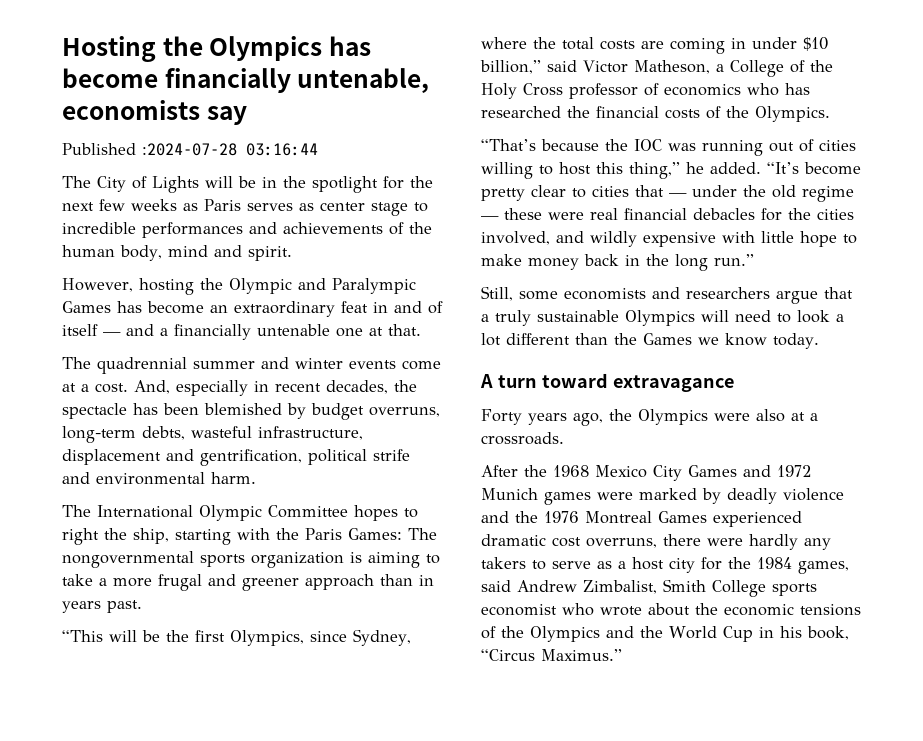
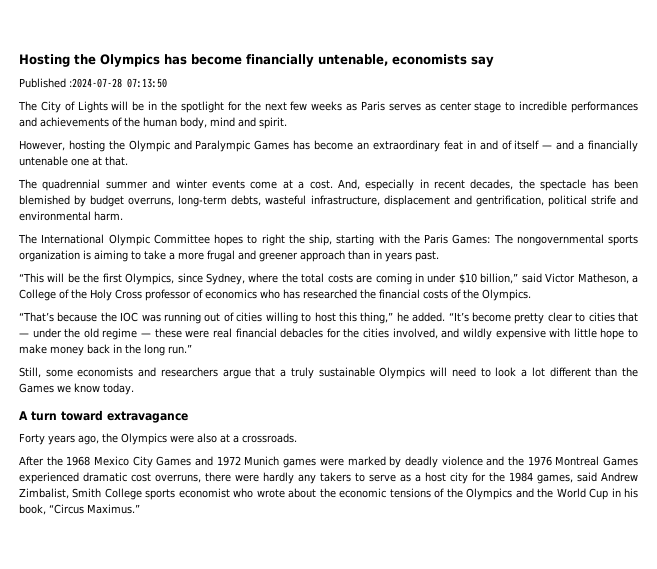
[246,143,318,156] 03:16:44 -> [127,78,167,88] 07:13:50

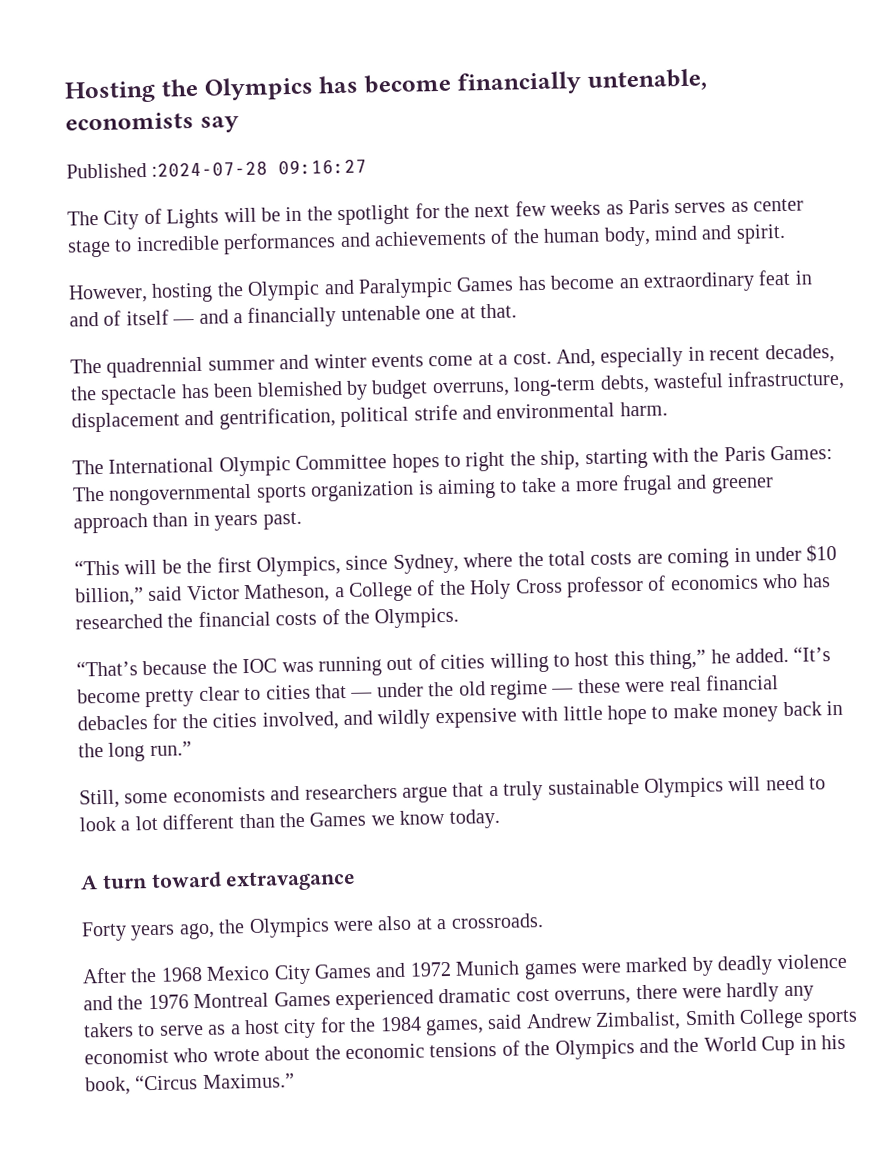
[127,78,167,88] 07:13:50 -> [278,158,368,176] 09:16:27

